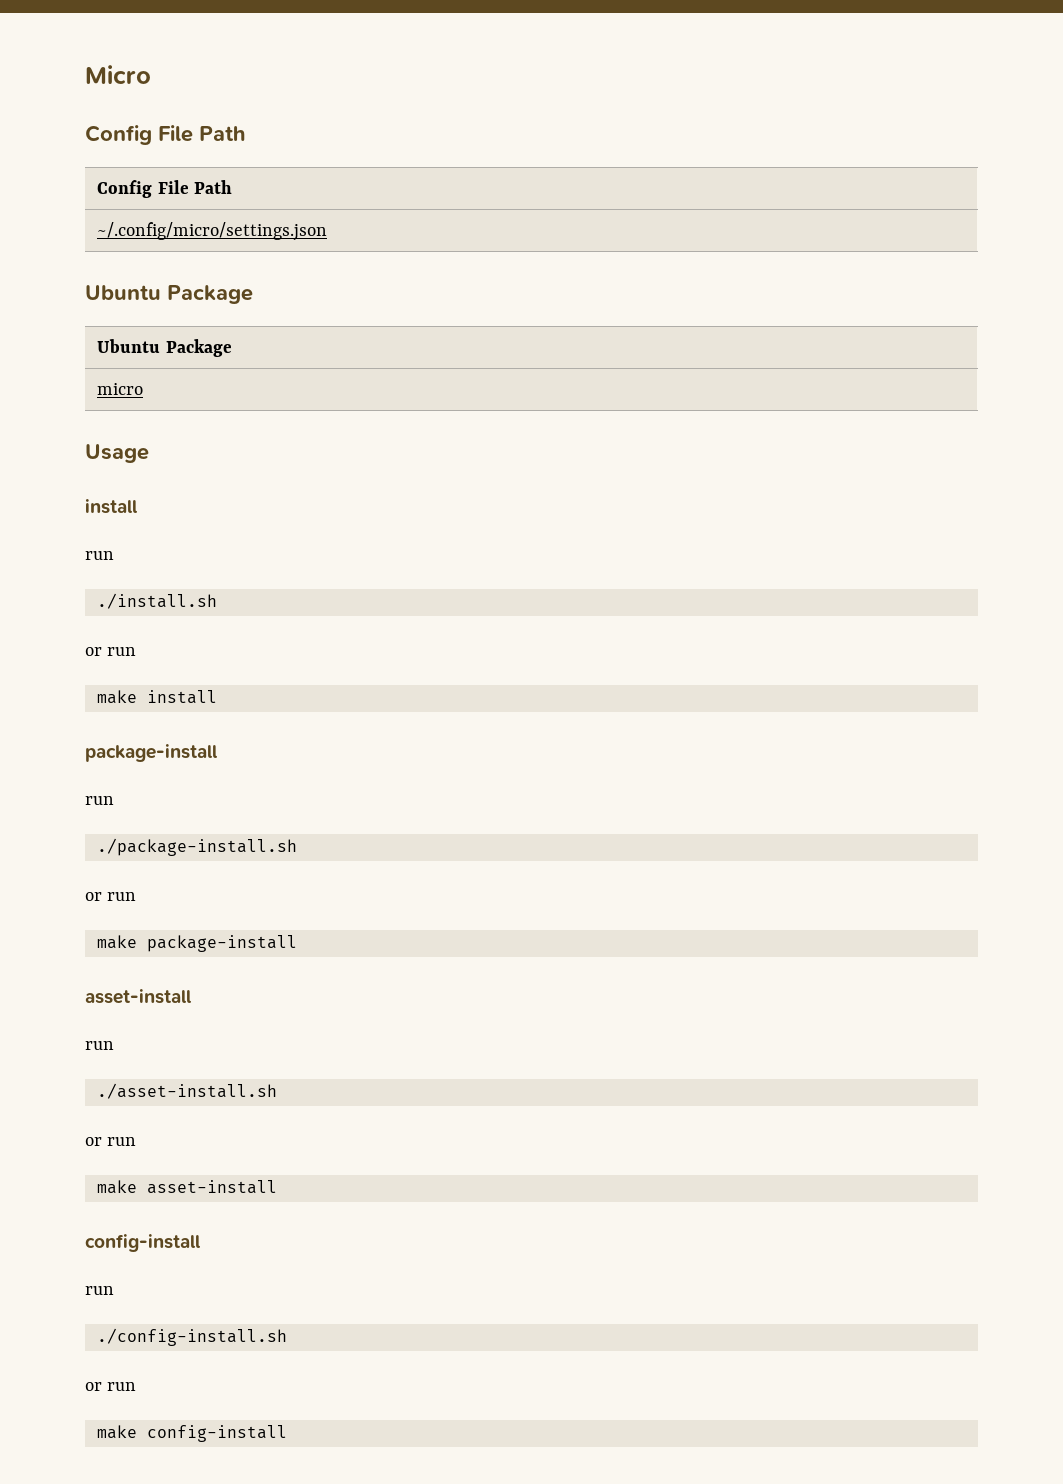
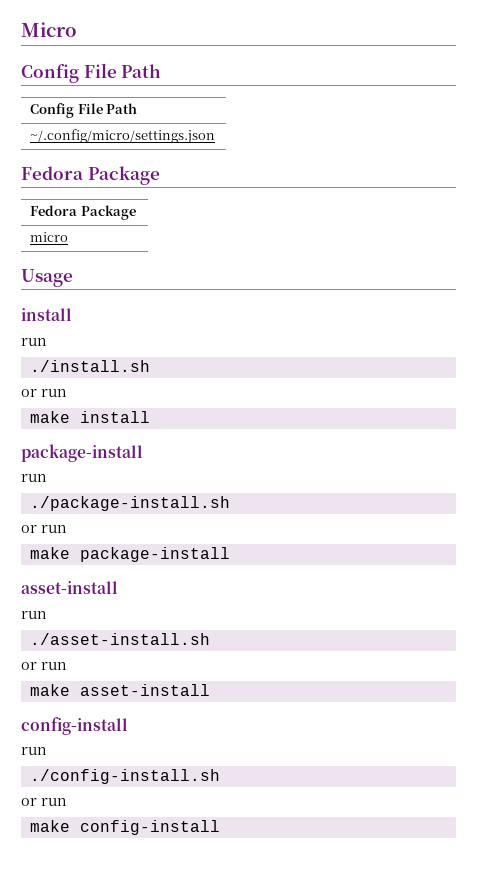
[85,285,253,304] [97,339,161,353] Ubuntu Package // Ubuntu -> [21,166,160,185] [30,205,78,216] Fedora Package // Fedora

